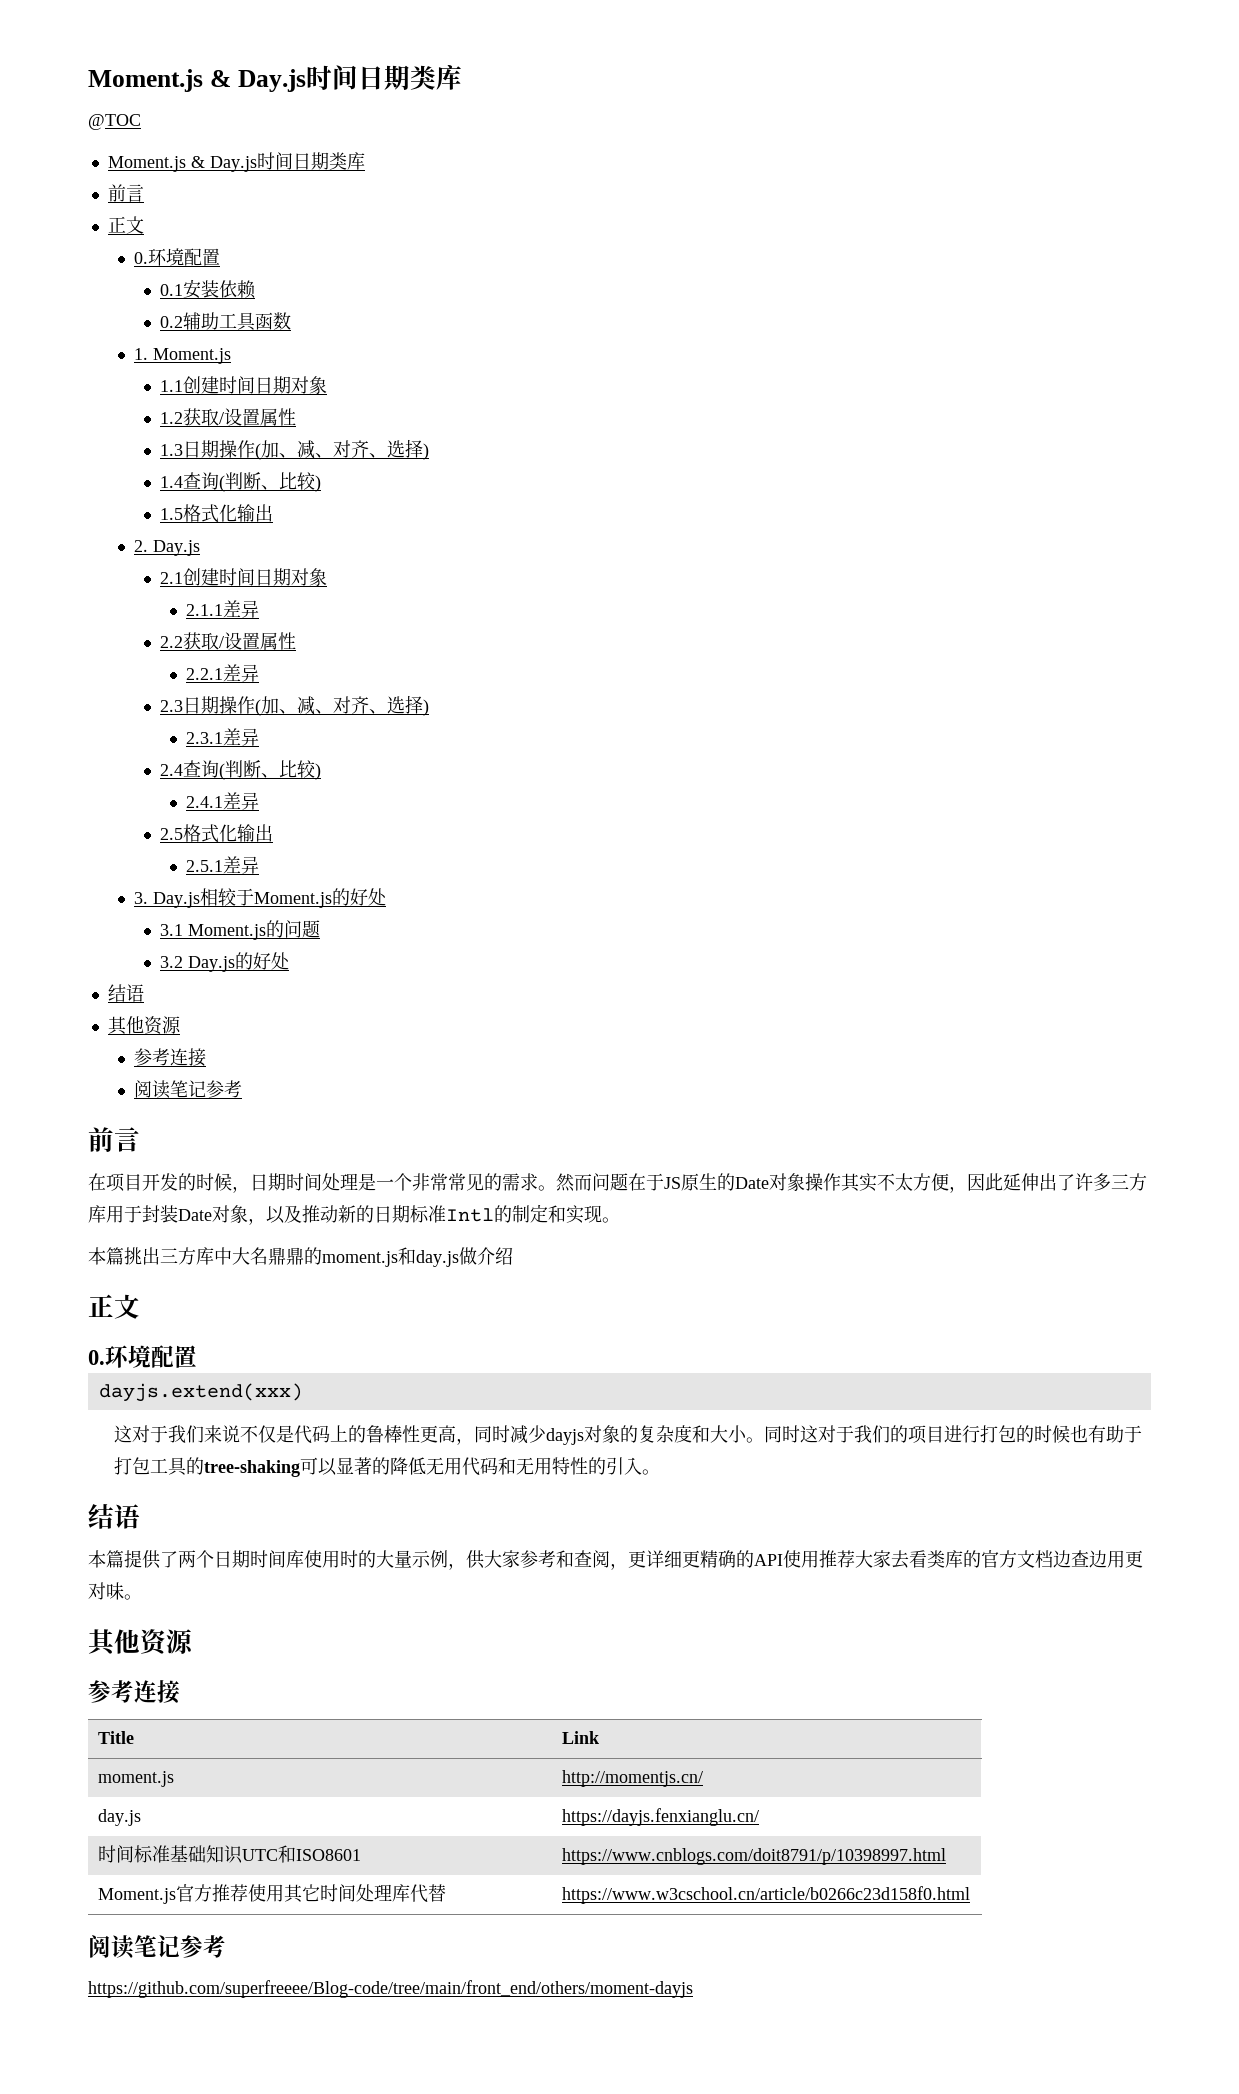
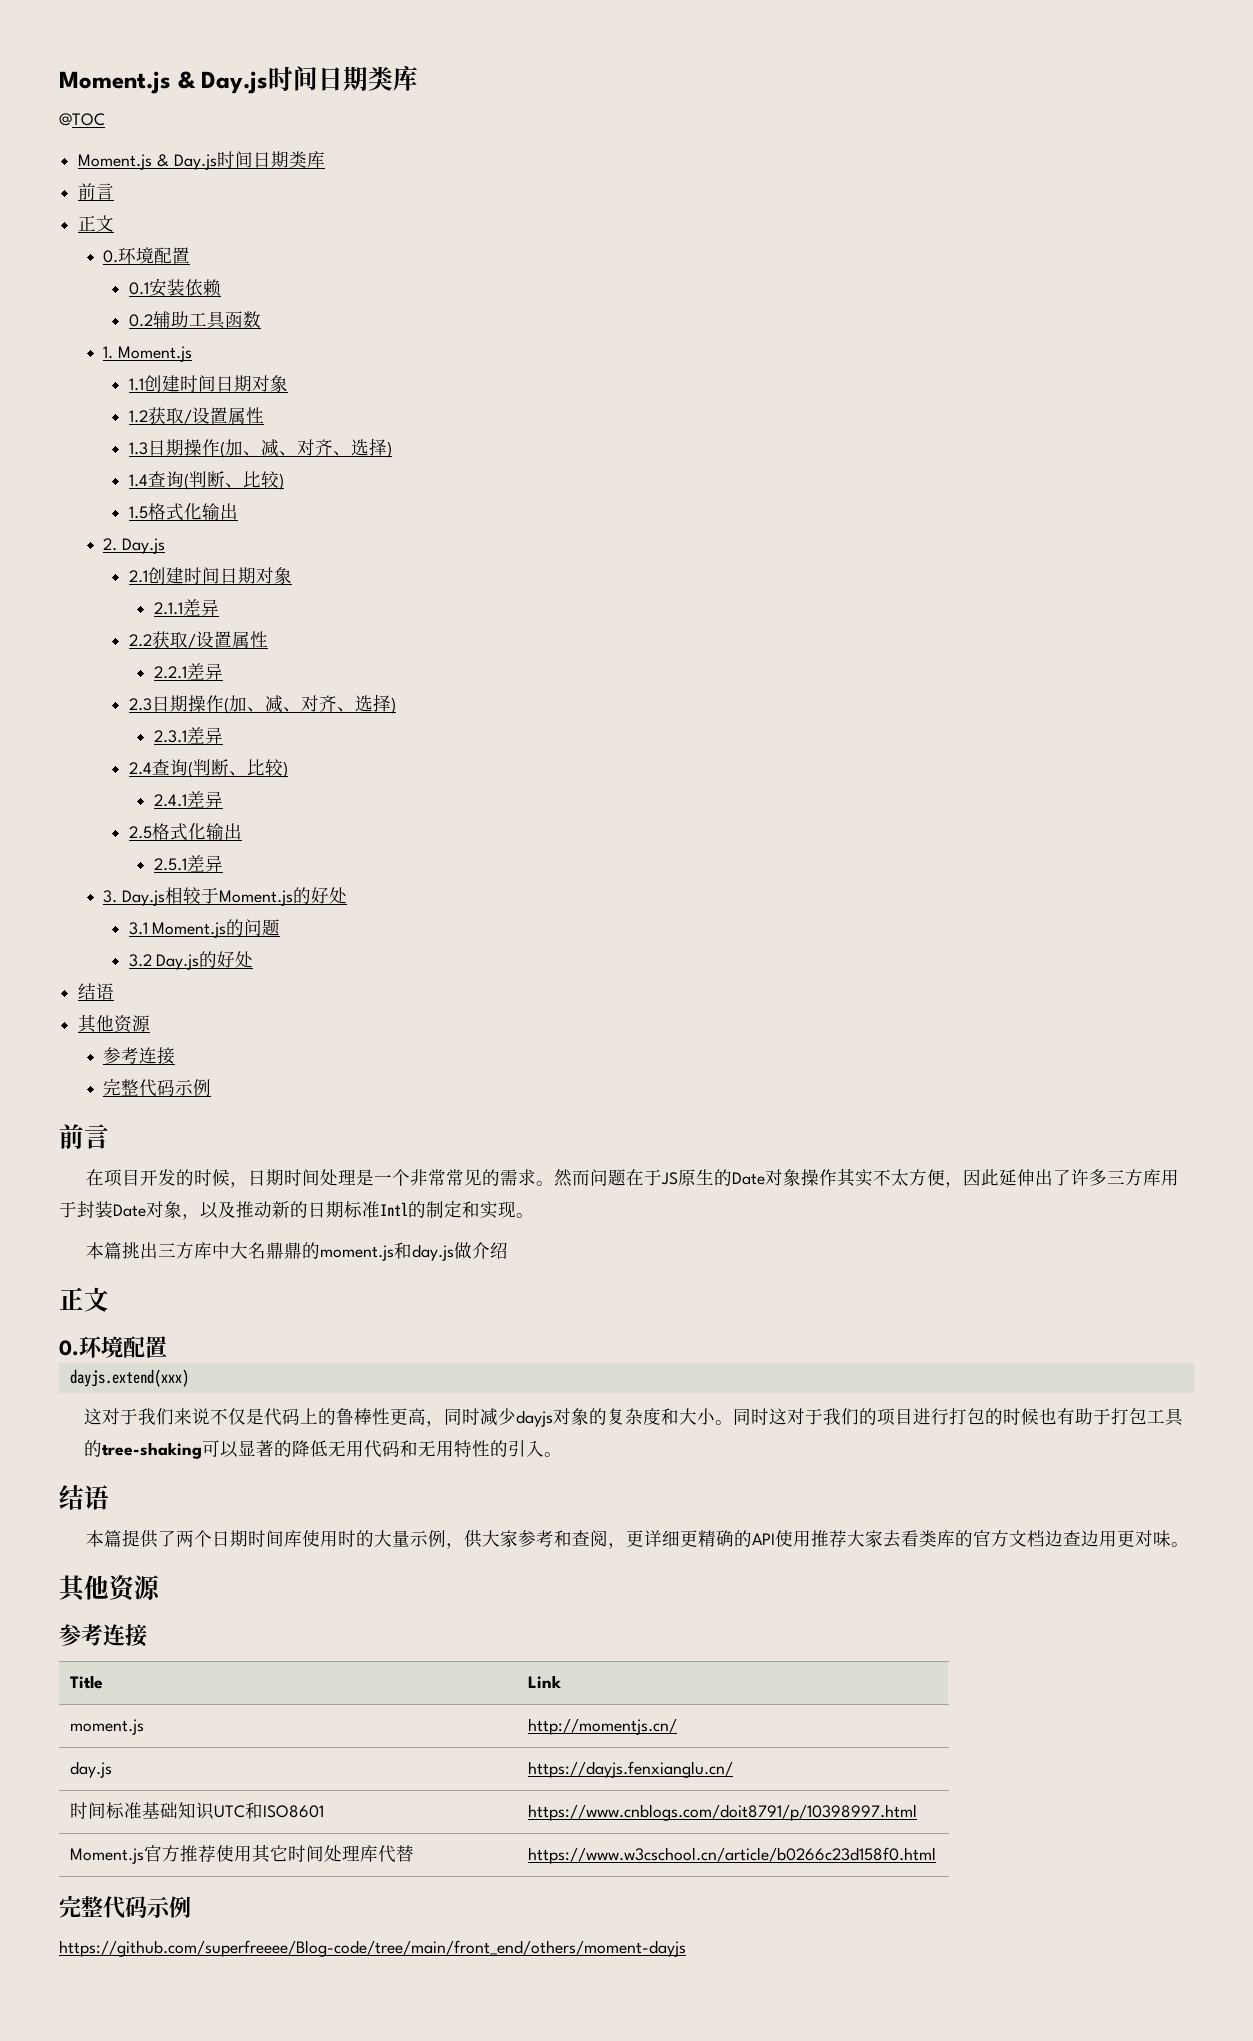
[133,1080,242,1099] 阅读笔记参考 -> [103,1078,212,1097] 完整代码示例
[88,1935,226,1959] 阅读笔记参考 -> [59,1896,191,1919] 完整代码示例

